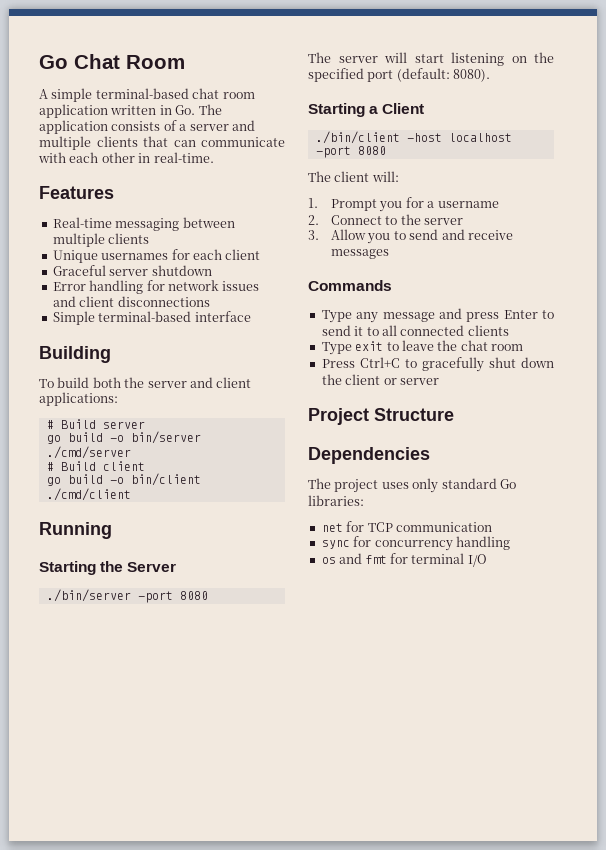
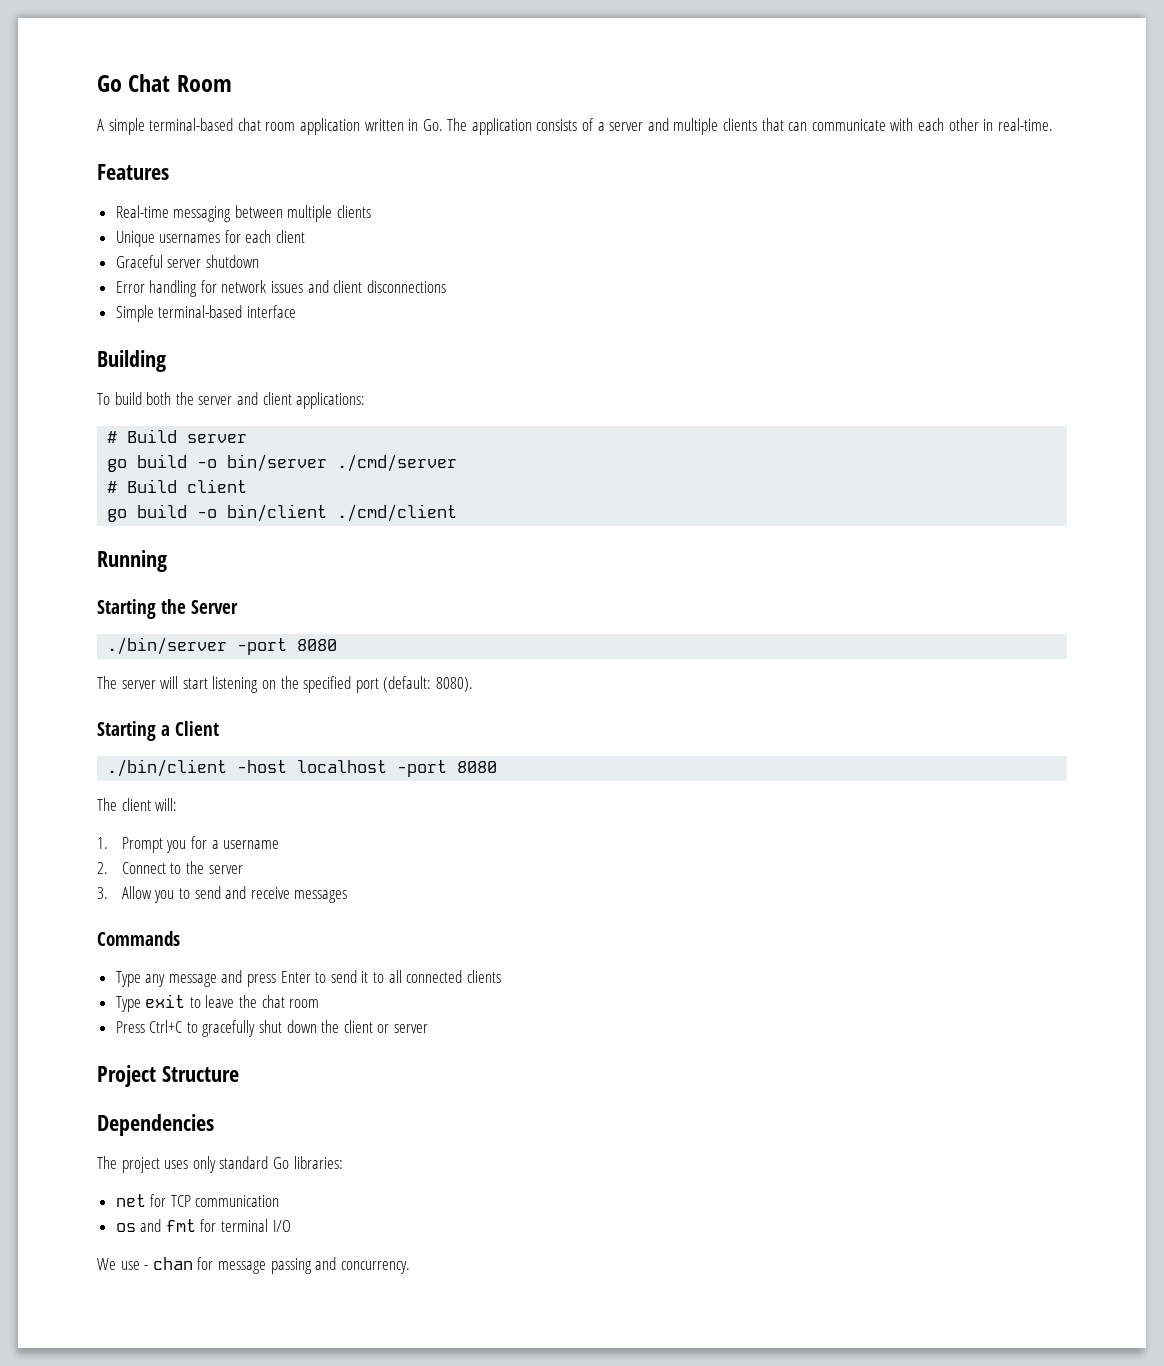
[321,536,510,551] // sync for concurrency handling -> (280, 1201) none
(487, 560) none -> [97,1257,410,1274] // We use - chan for message passing and concurrency.

